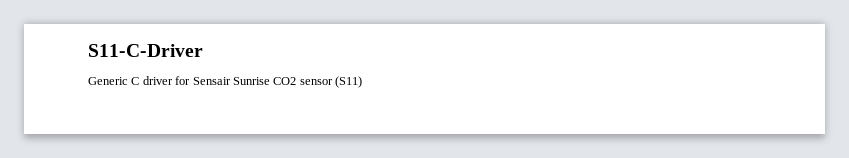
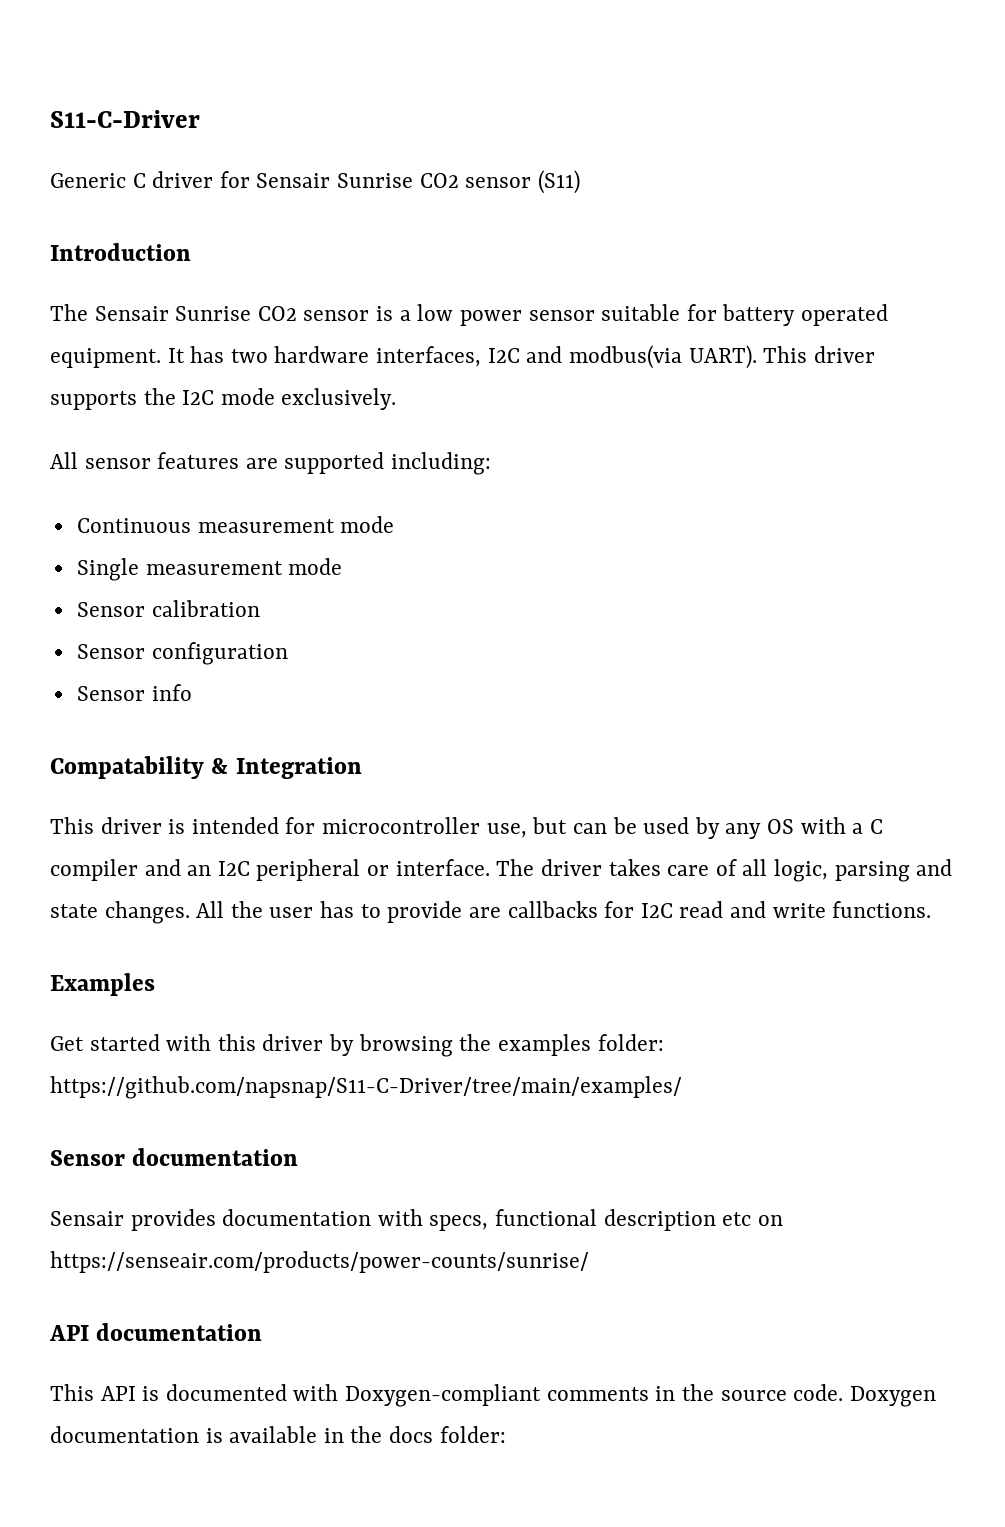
(362, 82) none -> [50,243,191,261] [50,304,888,326] [50,345,875,369] [50,388,397,410] [50,452,492,475] [76,516,395,533] [76,558,343,581] [76,600,260,617] [76,642,288,665] [76,684,192,701] [50,756,362,779] [50,817,883,839] [50,859,953,882] [50,901,932,924] [50,973,155,996] [50,1034,664,1057] [50,1076,682,1099] [50,1148,299,1166] [50,1209,783,1231] [50,1251,589,1273] [49,1323,263,1341] [50,1384,936,1407] [50,1426,506,1443] // Introduction // The Sensair Sunrise CO2 sensor is a low power sensor suitable for battery operated equipment. It has two hardware interfaces, I2C and modbus(via UART). This driver supports the I2C mode exclusively. // All sensor features are supported including: // Continuous measurement mode // Single measurement mode // Sensor calibration // Sensor configuration // Sensor info // Compatability & Integration // This driver is intended for microcontroller use, but can be used by any OS with a C compiler and an I2C peripheral or interface. The driver takes care of all logic, parsing and state changes. All the user has to provide are callbacks for I2C read and write functions. // Examples // Get started with this driver by browsing the examples folder: https://github.com/napsnap/S11-C-Driver/tree/main/examples/ // Sensor documentation // Sensair provides documentation with specs, functional description etc on https://senseair.com/products/power-counts/sunrise/ // API documentation // This API is documented with Doxygen-compliant comments in the source code. Doxygen documentation is available in the docs folder:

